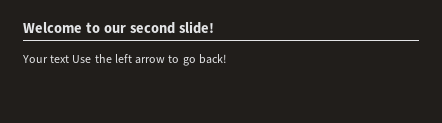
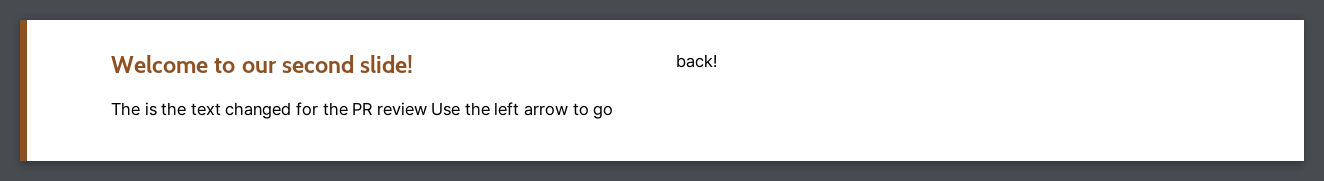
[22,55,70,63] Your text -> [111,102,427,119] The is the text changed for the PR review

